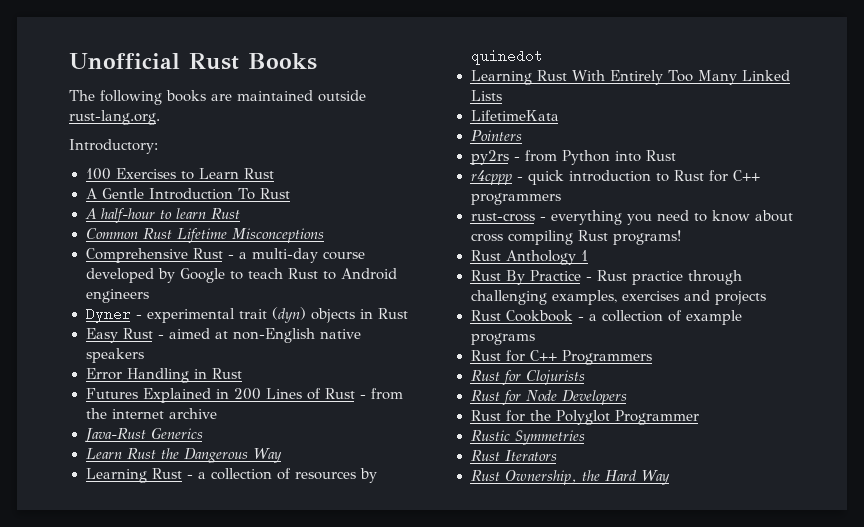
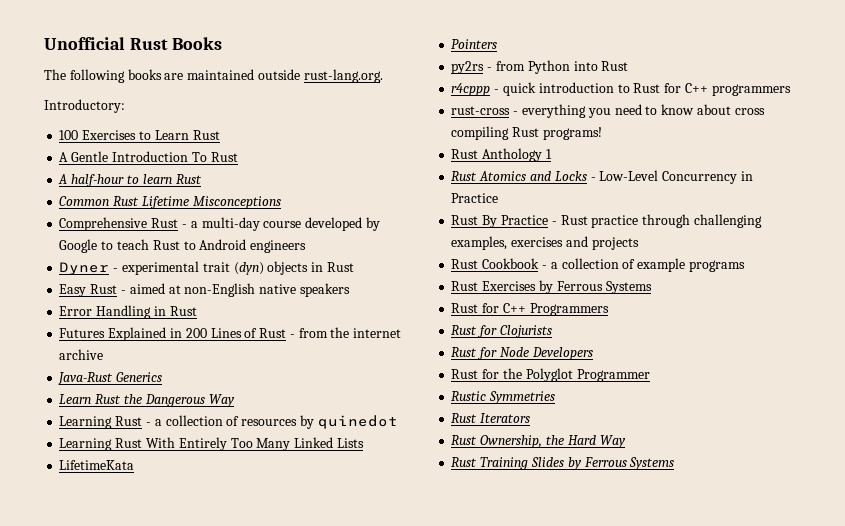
(588, 255) none -> [451,170,753,184] [451,193,499,203] // Rust Atomics and Locks - Low-Level Concurrency in Practice
(535, 339) none -> [451,280,652,294] // Rust Exercises by Ferrous Systems
(671, 477) none -> [451,457,675,470] // Rust Training Slides by Ferrous Systems

